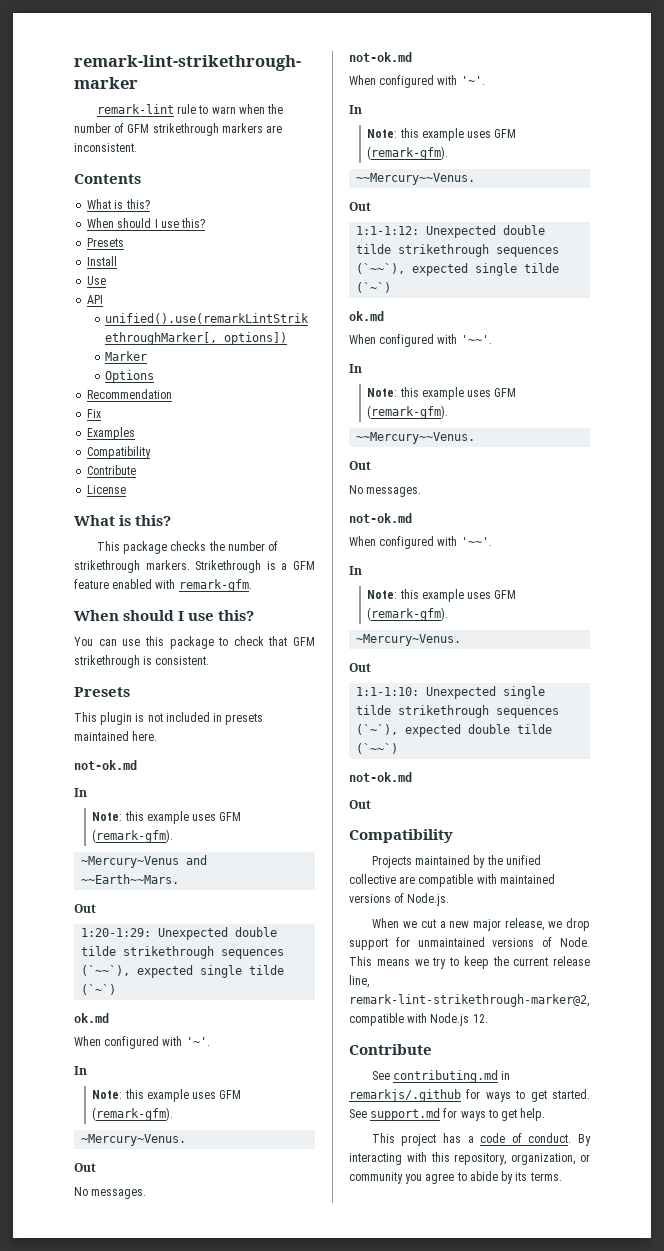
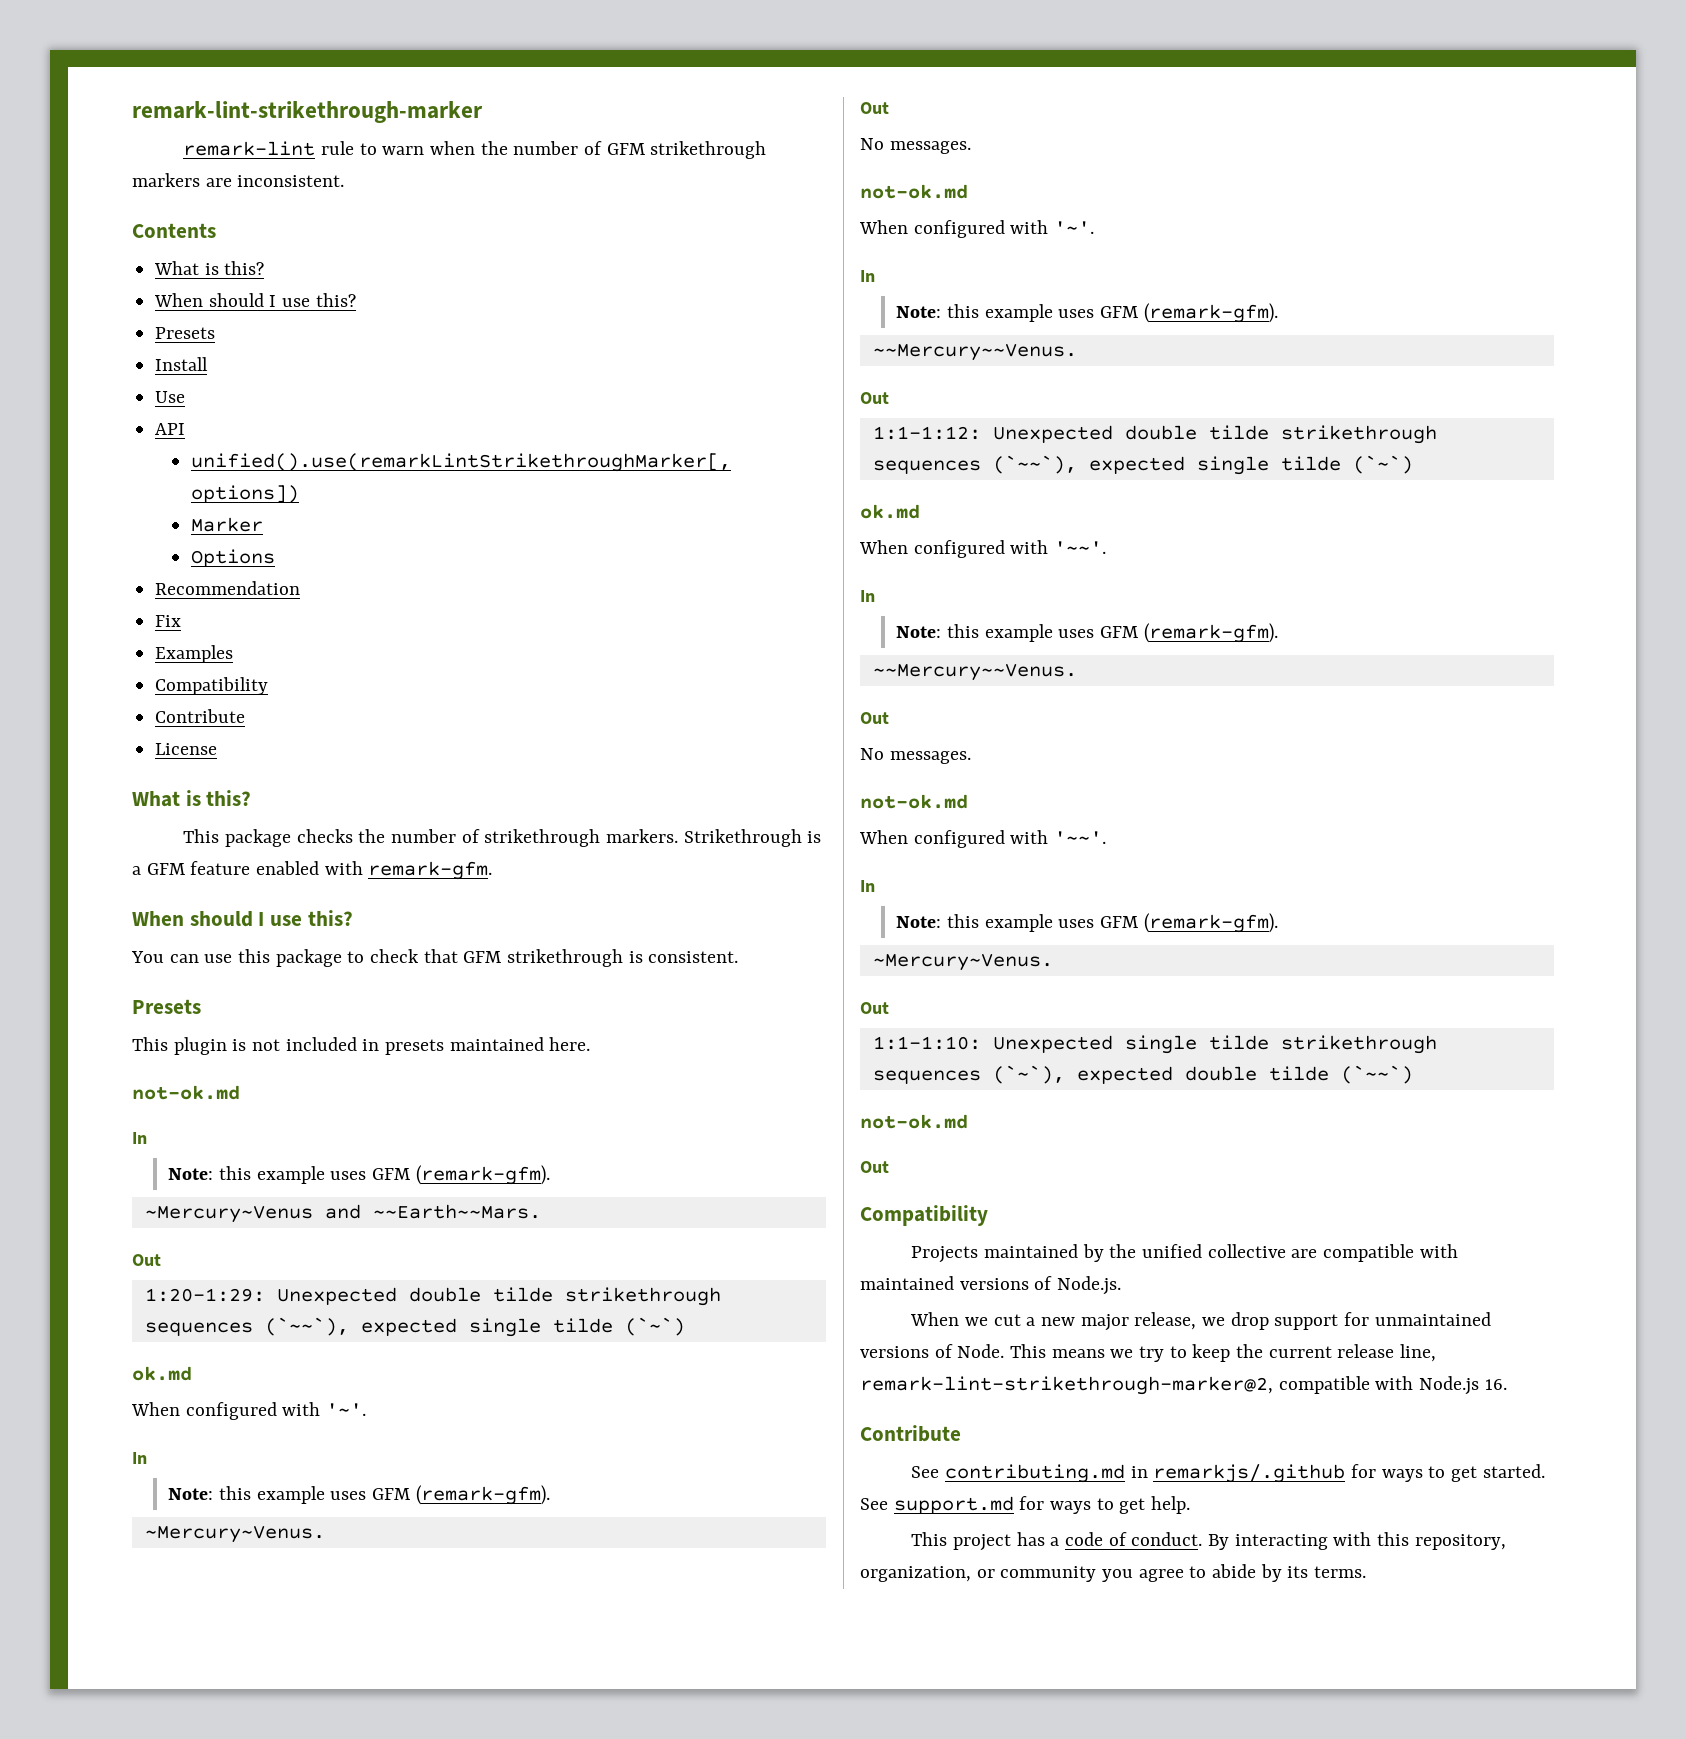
[472,1014,488,1023] 12. -> [1484,1379,1507,1390] 16.

